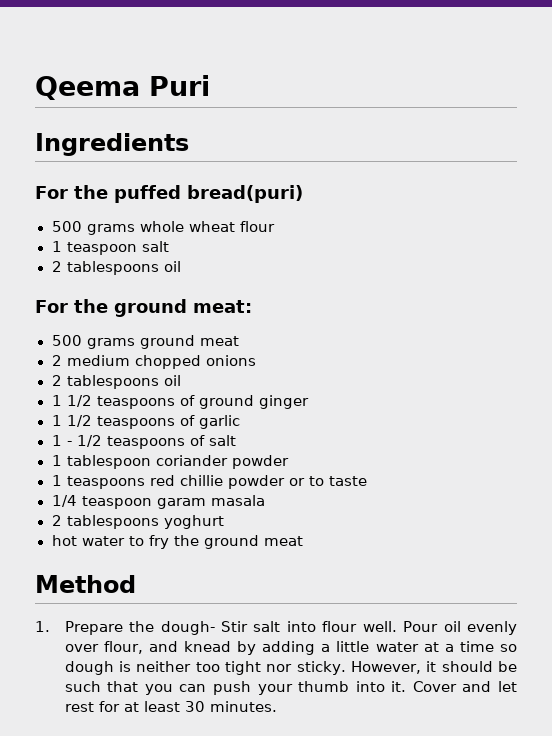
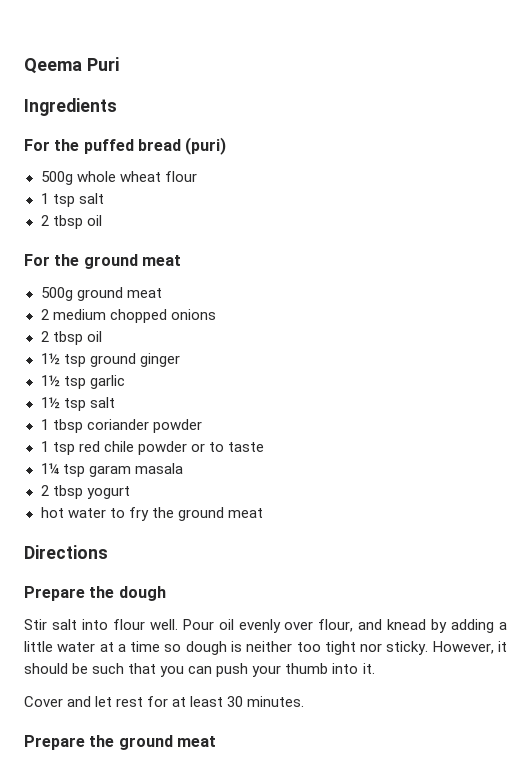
[187,185,303,203] [51,221,135,235] bread(puri) // 500 grams -> [137,137,227,155] [40,171,73,185] bread (puri) // 500g
[66,242,137,255] teaspoon -> [52,194,75,207] tsp
[66,261,159,275] tablespoons -> [52,215,83,229] tbsp
[193,300,252,313] [51,335,135,349] meat: // 500 grams -> [141,255,181,266] [40,287,73,301] meat // 500g
[66,375,181,389] [51,395,309,409] [51,415,240,429] [51,435,205,449] tablespoons oil // 1 1/2 teaspoons of ground ginger // 1 1/2 teaspoons of garlic // 1 - 1/2 teaspoons of -> [52,331,102,345] [40,353,180,367] [40,375,125,389] [40,397,86,411] tbsp oil // 1½ tsp ground ginger // 1½ tsp garlic // 1½ tsp
[66,455,151,469] tablespoon -> [52,419,83,433] tbsp
[66,475,223,489] teaspoons red chillie -> [52,441,134,455] tsp red chile
[51,495,152,509] 1/4 teaspoon -> [40,463,85,477] 1¼ tsp
[66,515,224,529] tablespoons yoghurt -> [52,485,130,499] tbsp yogurt
[35,575,136,593] [35,621,215,635] Method // 1. Prepare the dough- -> [24,545,108,559] [24,586,166,601] Directions // Prepare the dough //
(407, 686) none -> (375, 668) //
(277, 706) none -> [24,735,216,750] // Prepare the ground meat

